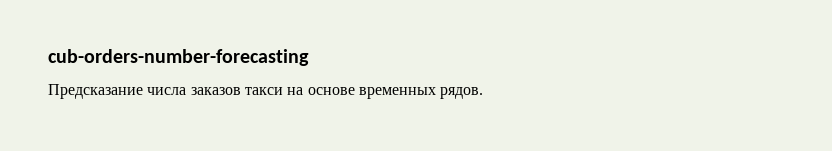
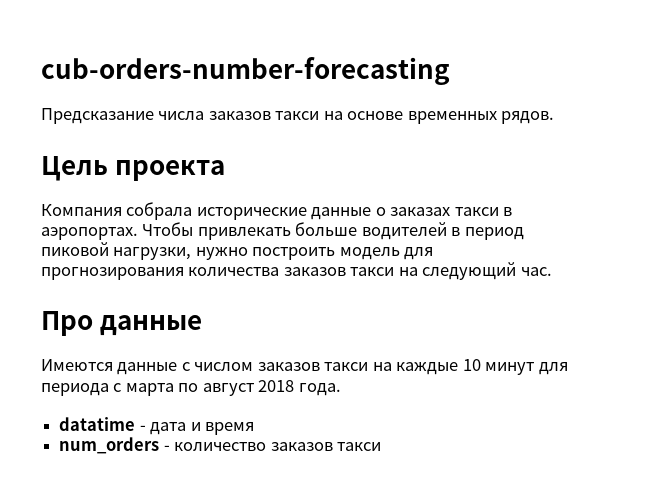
(484, 93) none -> [41,156,226,181] [41,202,513,220] [41,222,524,240] [41,242,434,260] [41,262,552,280] [41,311,203,336] [41,359,568,375] [41,380,341,396] [59,417,254,435] [59,437,381,454] // Цель проекта // Компания собрала исторические данные о заказах такси в аэропортах. Чтобы привлекать больше водителей в период пиковой нагрузки, нужно построить модель для прогнозирования количества заказов такси на следующий час. // Про данные // Имеются данные с числом заказов такси на каждые 10 минут для периода с марта по август 2018 года. // datatime - дата и время // num_orders - количество заказов такси

